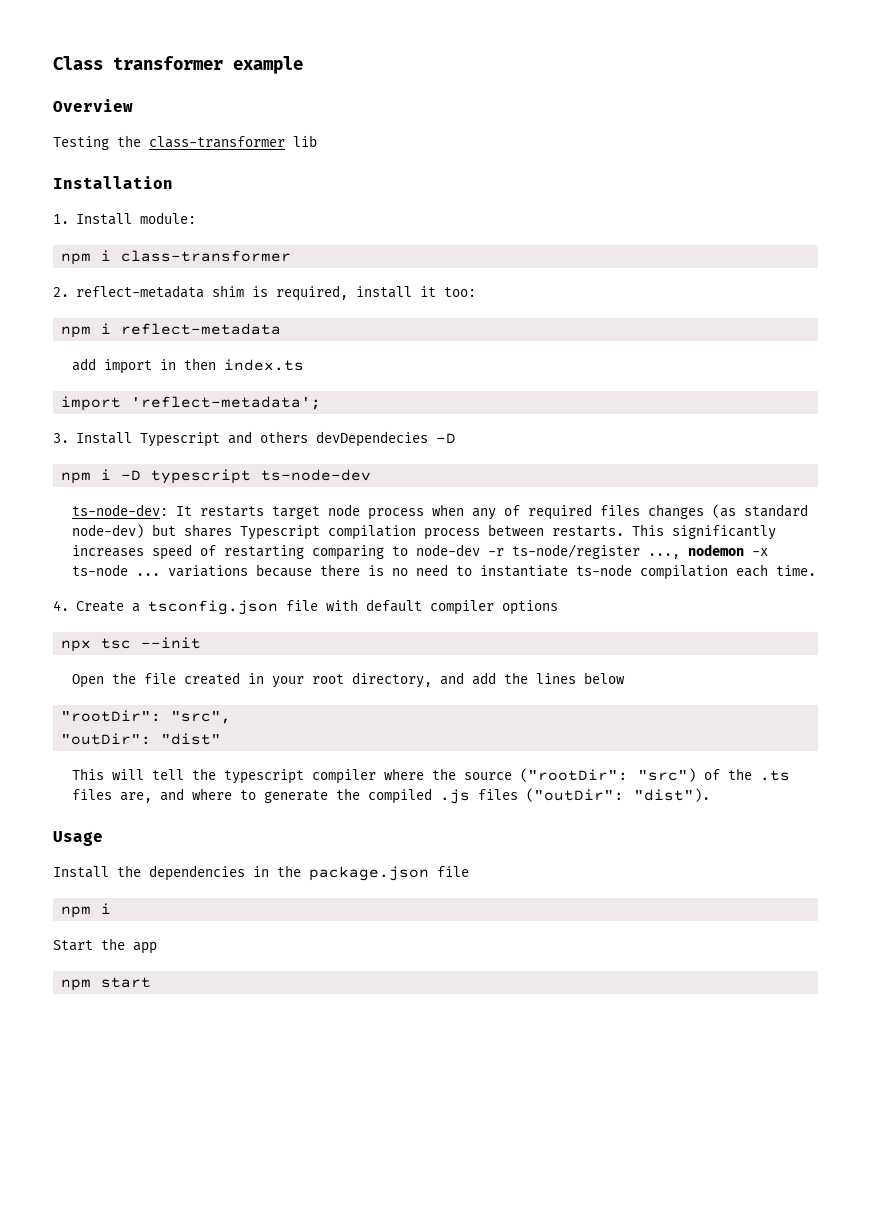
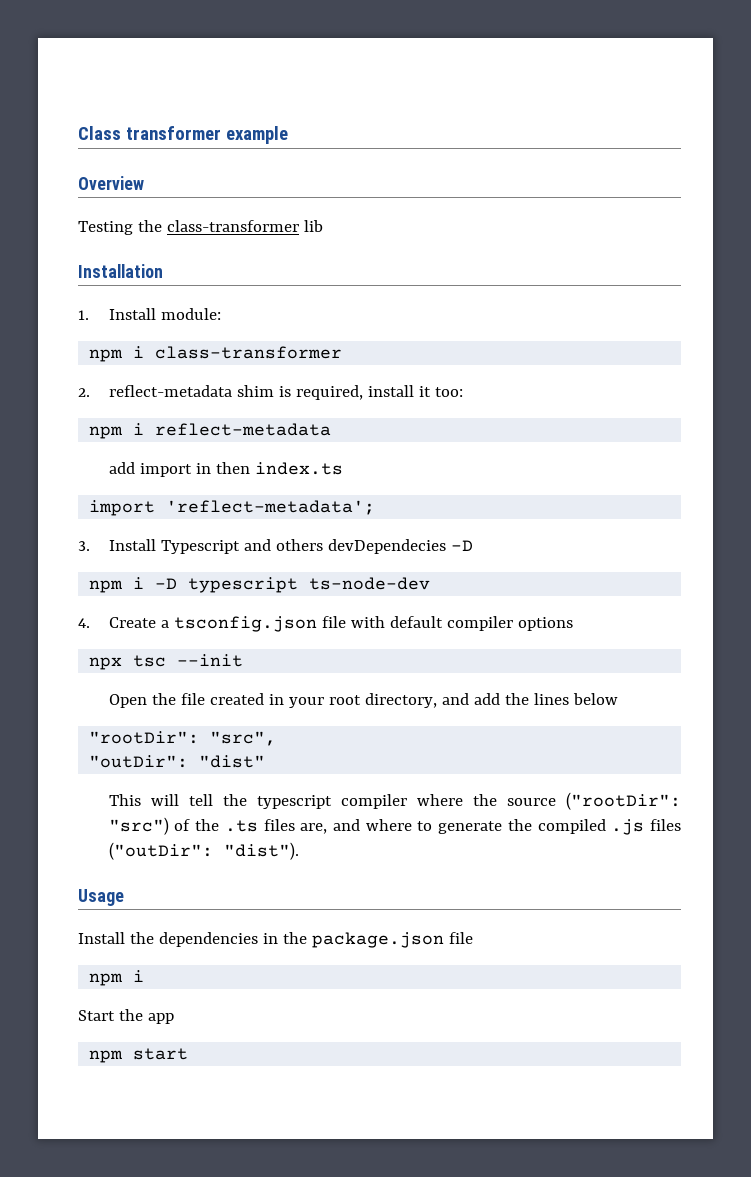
[72,504,809,520] [72,524,777,540] [72,544,769,560] [72,564,817,580] // ts-node-dev: It restarts target node process when any of required files changes (as standard node-dev) but shares Typescript compilation process between restarts. This significantly increases speed of restarting comparing to node-dev -r ts-node/register ..., nodemon -x ts-node ... variations because there is no need to instantiate ts-node compilation each time. -> (431, 583) none

